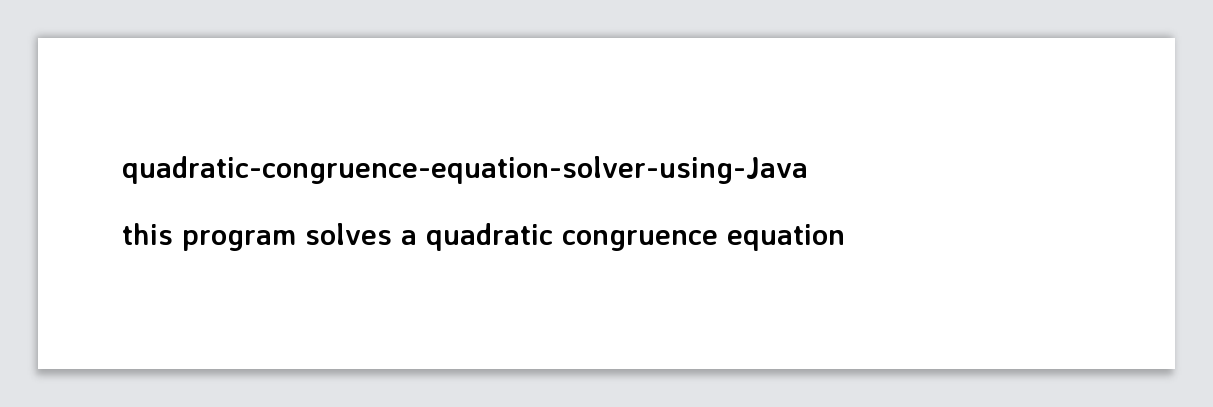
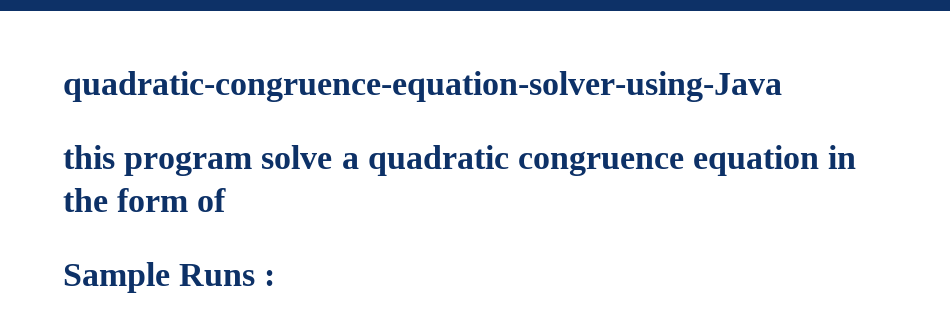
[305,223,392,245] solves -> [261,145,333,169] solve
(845, 237) none -> [828,145,857,169] [63,188,227,212] [63,262,276,293] in the form of // Sample Runs :

